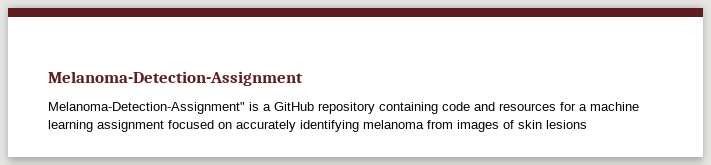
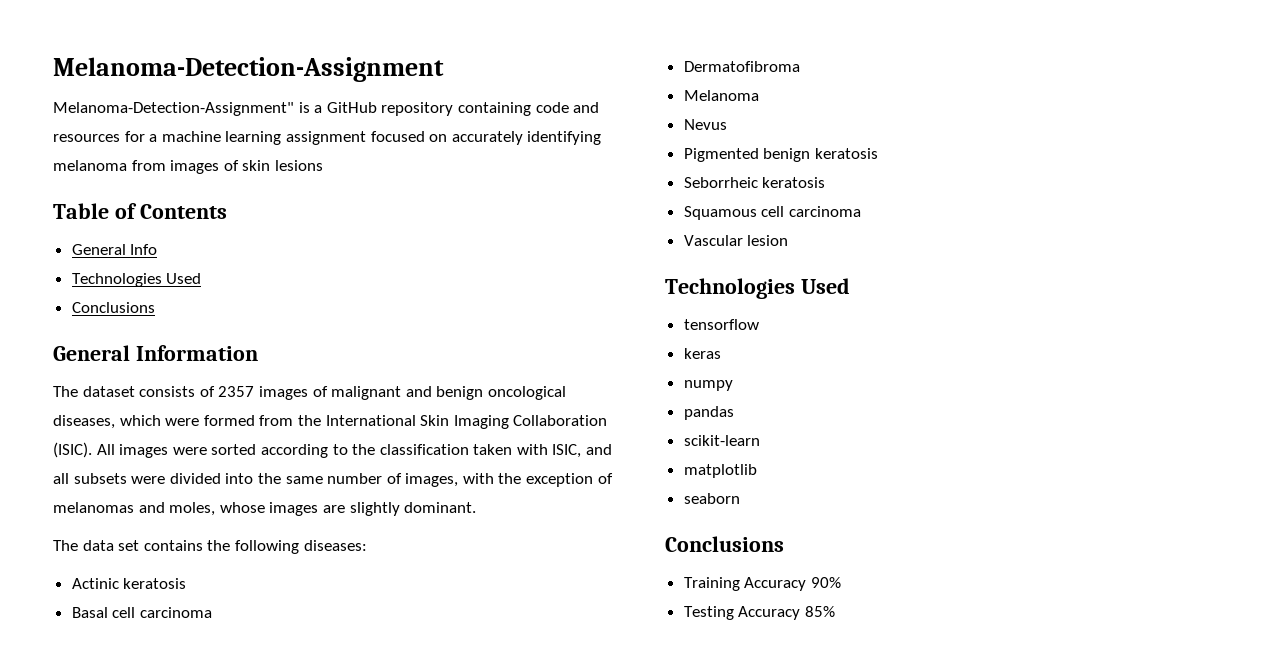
(587, 124) none -> [53,203,227,219] [71,244,158,255] [71,273,202,287] [71,302,155,313] [53,345,258,361] [53,386,566,400] [53,415,608,429] [53,442,613,458] [53,473,613,487] [53,502,477,516] [53,540,367,554] [71,578,187,589] [71,607,212,618] [683,61,800,72] [683,90,759,101] [683,119,727,130] [683,148,878,162] [683,177,826,188] [683,206,861,220] [683,235,789,246] [665,278,850,299] [683,319,759,330] [683,348,721,359] [683,380,733,391] [683,406,734,420] [683,435,760,446] [683,464,757,478] [683,493,740,504] [665,536,784,552] [683,577,841,591] [683,606,835,620] // Table of Contents // General Info // Technologies Used // Conclusions // General Information // The dataset consists of 2357 images of malignant and benign oncological diseases, which were formed from the International Skin Imaging Collaboration (ISIC). All images were sorted according to the classification taken with ISIC, and all subsets were divided into the same number of images, with the exception of melanomas and moles, whose images are slightly dominant. // The data set contains the following diseases: // Actinic keratosis // Basal cell carcinoma // Dermatofibroma // Melanoma // Nevus // Pigmented benign keratosis // Seborrheic keratosis // Squamous cell carcinoma // Vascular lesion // Technologies Used // tensorflow // keras // numpy // pandas // scikit-learn // matplotlib // seaborn // Conclusions // Training Accuracy 90% // Testing Accuracy 85%

